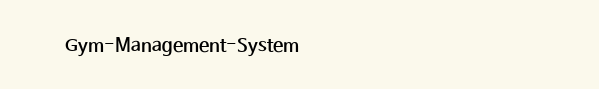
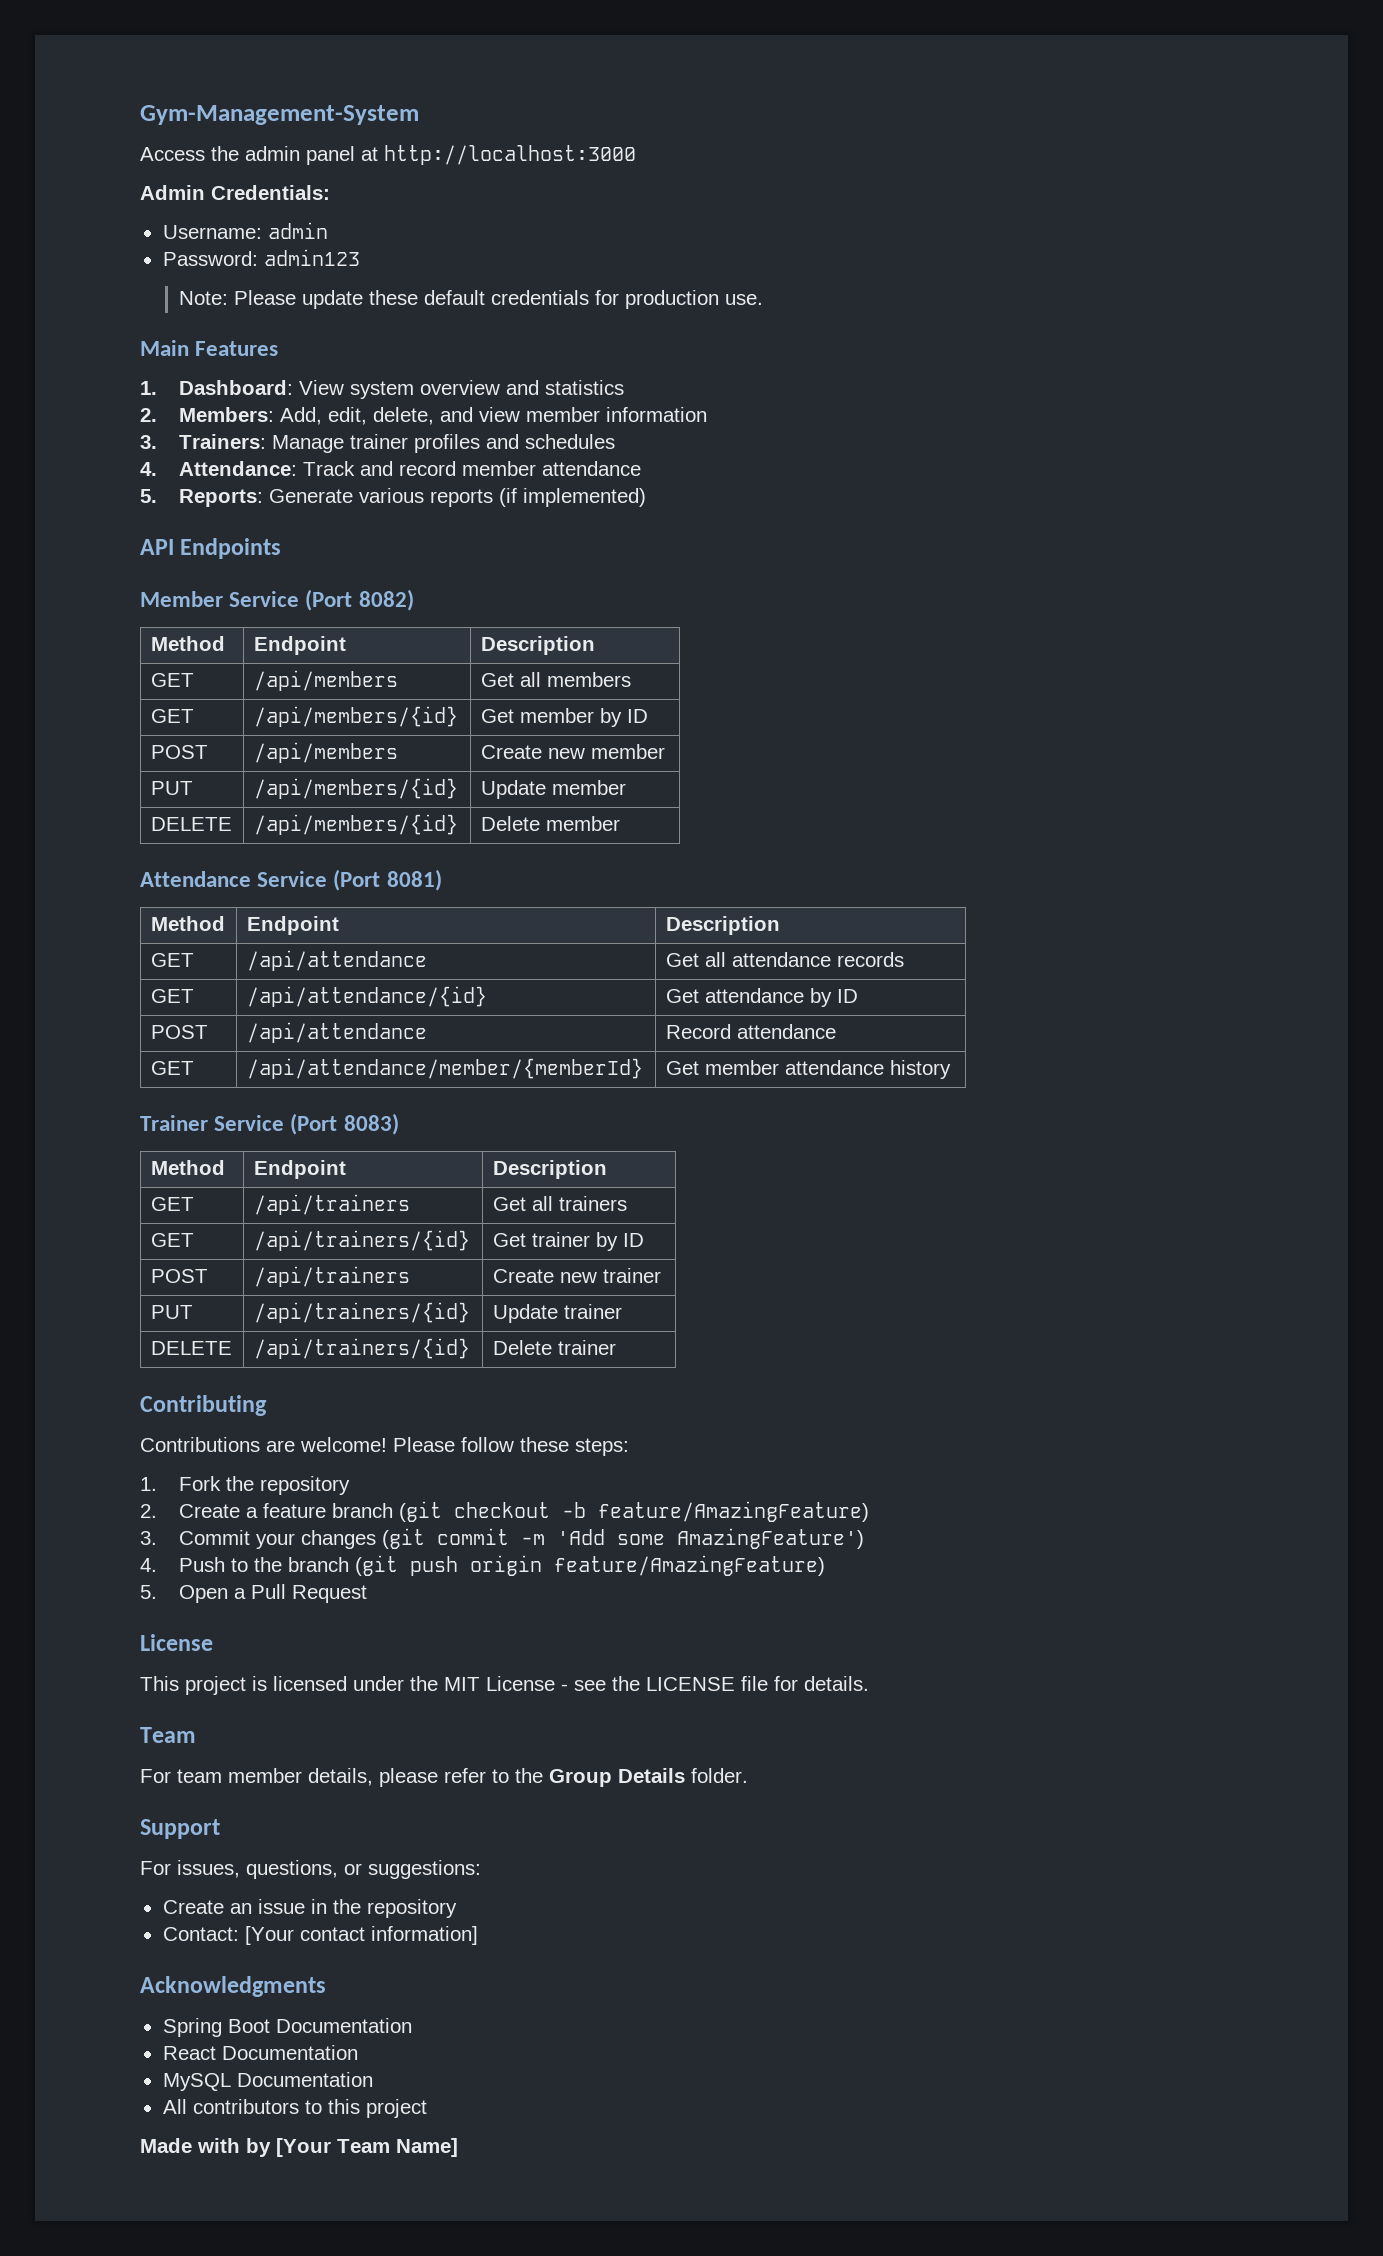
(299, 47) none -> [140,145,636,165] [140,185,330,200] [162,222,328,239] [162,249,360,266] [179,290,764,309] [140,340,279,356] [140,380,625,399] [140,407,708,425] [140,434,616,453] [140,461,642,476] [140,488,647,507] [140,538,282,559] [140,589,414,611] [150,636,225,651] [253,636,346,655] [480,636,595,655] [150,673,194,687] [253,670,398,691] [480,672,631,687] [150,709,194,723] [253,706,458,727] [480,708,648,727] [150,745,208,759] [253,742,398,763] [480,744,665,759] [150,781,193,795] [253,778,458,799] [480,780,626,799] [150,817,232,831] [253,814,458,835] [480,816,620,831] [140,869,442,891] [150,916,225,931] [246,916,339,935] [665,916,780,935] [150,953,194,967] [246,950,427,971] [665,952,904,967] [150,989,194,1003] [246,986,487,1007] [665,988,858,1007] [150,1025,208,1039] [246,1022,427,1043] [665,1024,836,1039] [150,1061,194,1075] [246,1058,643,1079] [665,1060,951,1079] [140,1113,399,1135] [150,1160,225,1175] [253,1160,346,1179] [492,1160,607,1179] [150,1197,194,1211] [253,1194,410,1215] [492,1196,627,1211] [150,1233,194,1247] [253,1230,470,1251] [492,1232,644,1251] [150,1269,208,1283] [253,1266,410,1287] [492,1268,661,1283] [150,1305,193,1319] [253,1302,470,1323] [492,1304,622,1323] [150,1341,232,1355] [253,1338,470,1359] [492,1340,616,1355] [140,1395,267,1416] [140,1437,629,1456] [140,1476,351,1495] [140,1501,870,1522] [140,1528,865,1549] [140,1555,826,1576] [140,1584,368,1603] [140,1634,213,1651] [140,1676,869,1695] [140,1727,196,1743] [140,1768,748,1787] [140,1819,220,1839] [140,1860,481,1879] [162,1899,457,1918] [162,1926,478,1945] [140,1976,326,1997] [162,2018,412,2037] [162,2045,358,2060] [162,2072,373,2091] [162,2099,427,2118] [140,2138,458,2157] // Access the admin panel at http://localhost:3000 // Admin Credentials: // Username: admin // Password: admin123 // Note: Please update these default credentials for production use. // Main Features // 1. Dashboard: View system overview and statistics // 2. Members: Add, edit, delete, and view member information // 3. Trainers: Manage trainer profiles and schedules // 4. Attendance: Track and record member attendance // 5. Reports: Generate various reports (if implemented) // API Endpoints // Member Service (Port 8082) // Method | Endpoint | Description // GET | /api/members | Get all members // GET | /api/members/{id} | Get member by ID // POST | /api/members | Create new member // PUT | /api/members/{id} | Update member // DELETE | /api/members/{id} | Delete member // Attendance Service (Port 8081) // Method | Endpoint | Description // GET | /api/attendance | Get all attendance records // GET | /api/attendance/{id} | Get attendance by ID // POST | /api/attendance | Record attendance // GET | /api/attendance/member/{memberId} | Get member attendance history // Trainer Service (Port 8083) // Method | Endpoint | Description // GET | /api/trainers | Get all trainers // GET | /api/trainers/{id} | Get trainer by ID // POST | /api/trainers | Create new trainer // PUT | /api/trainers/{id} | Update trainer // DELETE | /api/trainers/{id} | Delete trainer // Contributing // Contributions are welcome! Please follow these steps: // 1. Fork the repository // 2. Create a feature branch (git checkout -b feature/AmazingFeature) // 3. Commit your changes (git commit -m 'Add some AmazingFeature') // 4. Push to the branch (git push origin feature/AmazingFeature) // 5. Open a Pull Request // License // This project is licensed under the MIT License - see the LICENSE file for details. // Team // For team member details, please refer to the Group Details folder. // Support // For issues, questions, or suggestions: // Create an issue in the repository // Contact: [Your contact information] // Acknowledgments // Spring Boot Documentation // React Documentation // MySQL Documentation // All contributors to this project // Made with by [Your Team Name]

